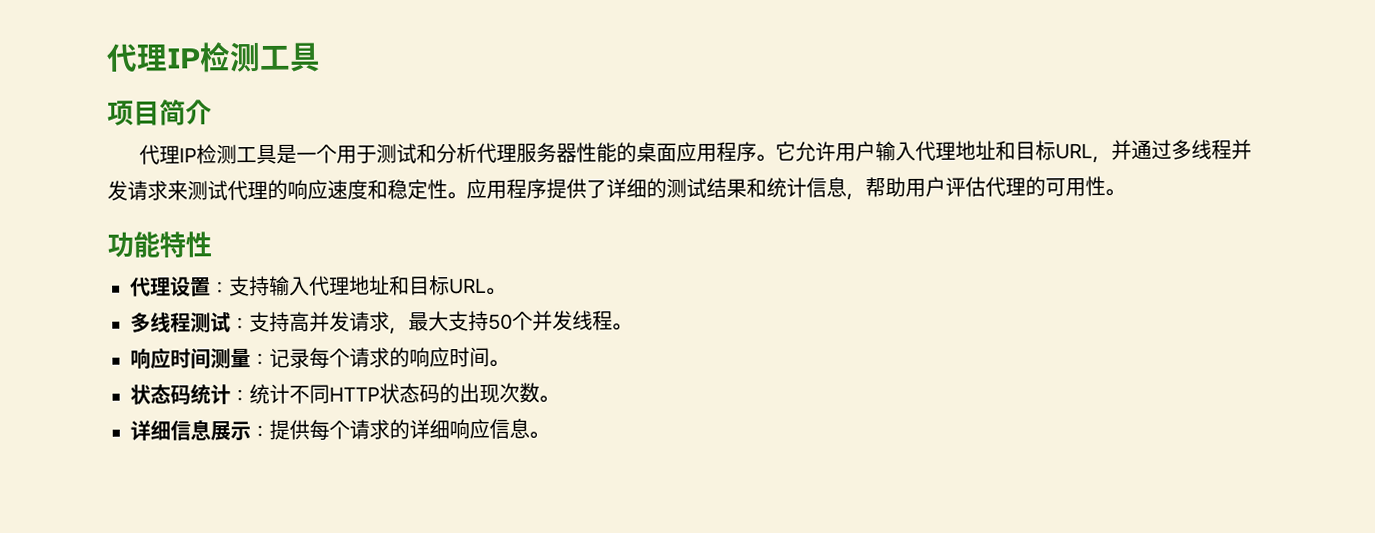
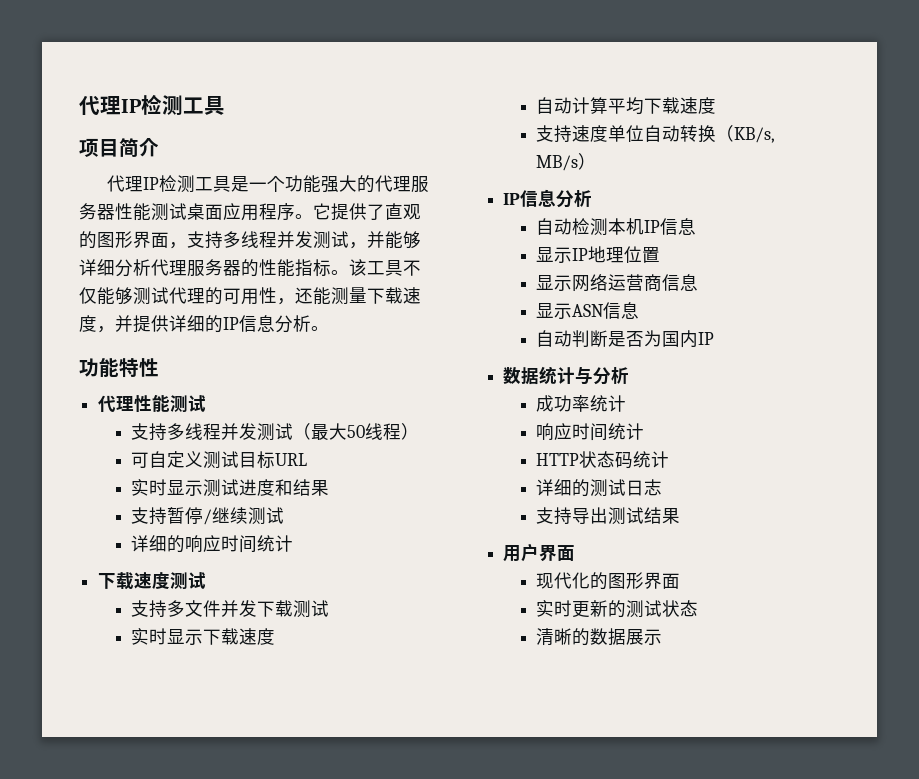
[335,142,477,164] 用于测试和分析 -> [285,175,376,193] 功能强大的
[615,142,637,163] 的 -> [151,203,187,221] 测试
[794,139,1252,164] [107,176,1125,201] [107,231,212,259] [130,275,506,297] [130,310,632,335] [130,346,509,370] [130,382,559,406] [130,418,549,441] 允许用户输入代理地址和目标URL，并通过多线程并发请求来测试代理的响应速度和稳定性。应用程序提供了详细的测试结果和统计信息，帮助用户评估代理的可用性。 // 功能特性 // 代理设置：支持输入代理地址和目标URL。 // 多线程测试：支持高并发请求，最大支持50个并发线程。 // 响应时间测量：记录每个请求的响应时间。 // 状态码统计：统计不同HTTP状态码的出现次数。 // 详细信息展示：提供每个请求的详细响应信息。 -> [331,203,421,221] [79,231,421,249] [79,259,421,277] [79,287,421,305] [79,315,329,333] [79,358,159,378] [98,394,207,413] [131,423,420,441] [131,451,308,469] [131,479,330,497] [131,507,285,525] [131,535,294,553] [98,572,207,590] [131,600,330,618] [131,628,276,645] [536,97,717,115] [536,125,776,143] [536,153,597,171] [503,189,593,208] [536,218,697,236] [536,246,661,263] [536,274,699,292] [536,302,640,319] [536,330,715,348] [503,366,630,385] [536,395,627,412] [536,423,645,441] [536,451,670,469] [536,479,663,497] [536,507,681,525] [503,543,576,562] [536,572,681,590] [536,600,699,618] [536,628,663,646] 提供了直观的图形界面，支持多线程并发测试，并能够详细分析代理服务器的性能指标。该工具不仅能够测试代理的可用性，还能测量下载速度，并提供详细的IP信息分析。 // 功能特性 // 代理性能测试 // 支持多线程并发测试（最大50线程） // 可自定义测试目标URL // 实时显示测试进度和结果 // 支持暂停/继续测试 // 详细的响应时间统计 // 下载速度测试 // 支持多文件并发下载测试 // 实时显示下载速度 // 自动计算平均下载速度 // 支持速度单位自动转换（KB/s, MB/s） // IP信息分析 // 自动检测本机IP信息 // 显示IP地理位置 // 显示网络运营商信息 // 显示ASN信息 // 自动判断是否为国内IP // 数据统计与分析 // 成功率统计 // 响应时间统计 // HTTP状态码统计 // 详细的测试日志 // 支持导出测试结果 // 用户界面 // 现代化的图形界面 // 实时更新的测试状态 // 清晰的数据展示

